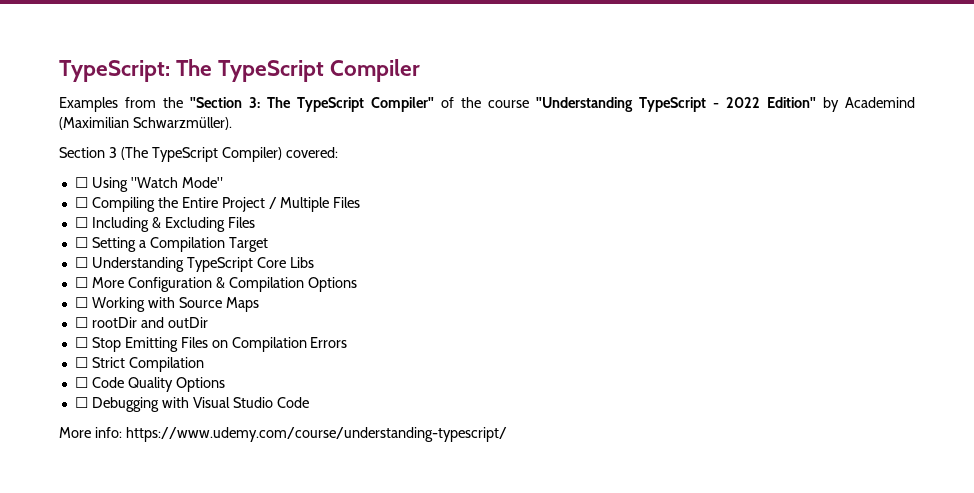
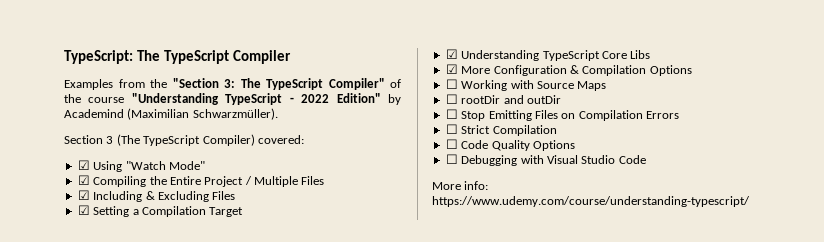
[74,177,88,188] ☐ -> [77,160,90,170] ☑
[74,197,88,208] ☐ -> [77,175,90,185] ☑
[74,217,88,228] ☐ -> [77,190,90,200] ☑
[74,237,88,248] ☐ -> [77,205,90,215] ☑
[74,257,88,268] ☐ -> [445,49,458,59] ☑
[74,277,88,288] ☐ -> [445,64,458,74] ☑

